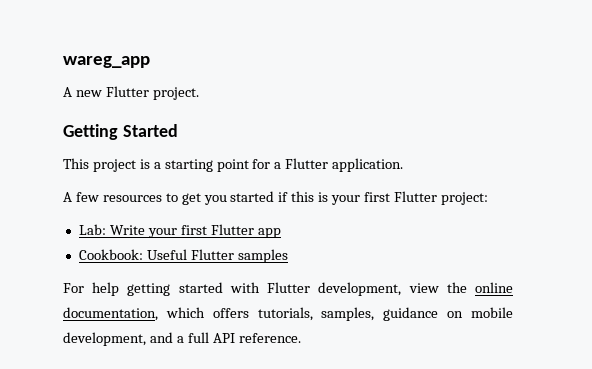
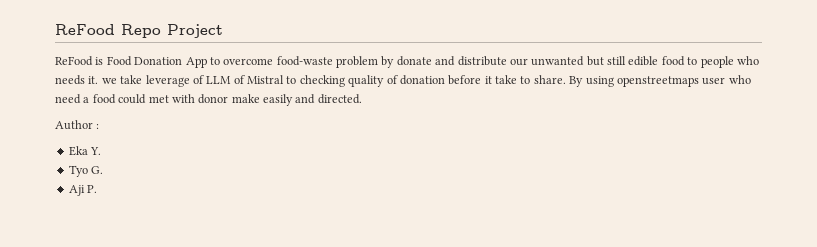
[63,56,150,68] [63,86,199,100] [63,124,178,140] [63,158,404,172] [63,191,488,205] [78,224,281,238] [78,249,288,263] [63,282,513,296] [63,307,514,321] [63,332,301,346] wareg_app // A new Flutter project. // Getting Started // This project is a starting point for a Flutter application. // A few resources to get you started if this is your first Flutter project: // Lab: Write your first Flutter app // Cookbook: Useful Flutter samples // For help getting started with Flutter development, view the online documentation, which offers tutorials, samples, guidance on mobile development, and a full API reference. -> [55,24,223,38] [55,56,759,68] [55,75,751,87] [55,94,362,106] [55,120,100,130] [68,146,102,156] [68,165,104,177] [68,185,98,196] ReFood Repo Project // ReFood is Food Donation App to overcome food-waste problem by donate and distribute our unwanted but still edible food to people who needs it. we take leverage of LLM of Mistral to checking quality of donation before it take to share. By using openstreetmaps user who need a food could met with donor make easily and directed. // Author : // Eka Y. // Tyo G. // Aji P.

